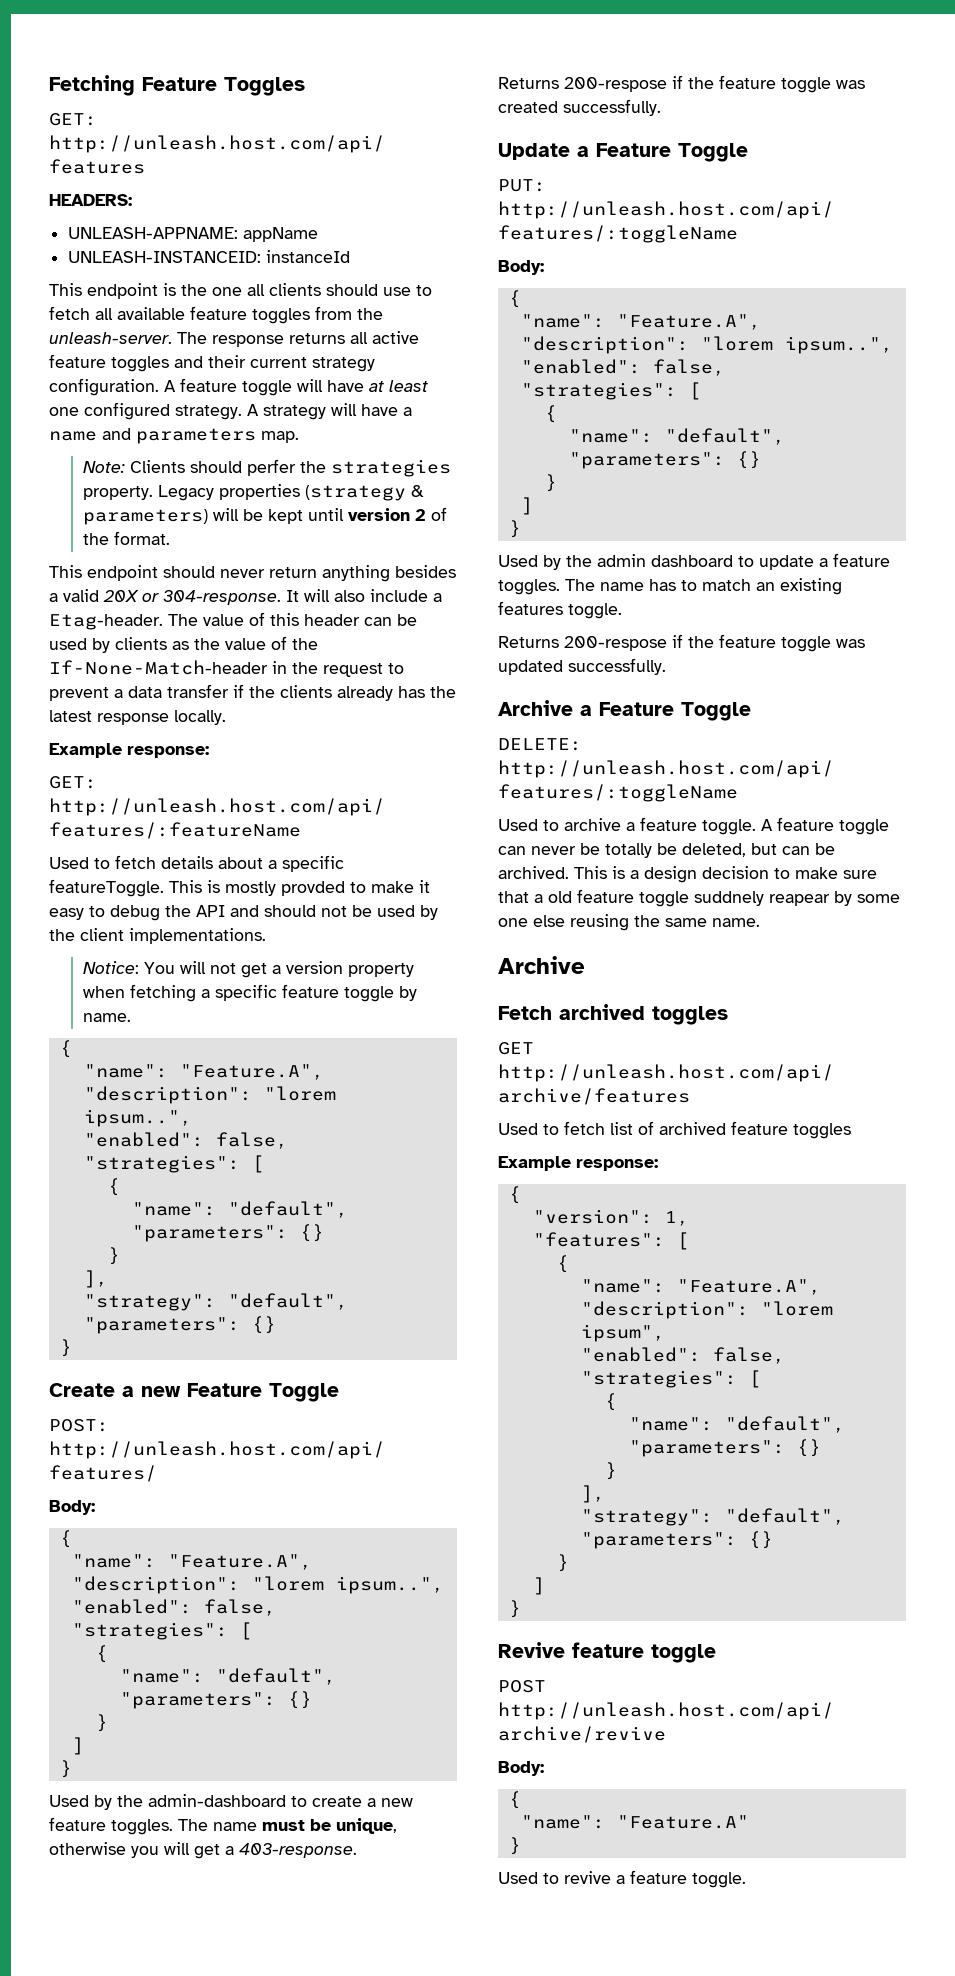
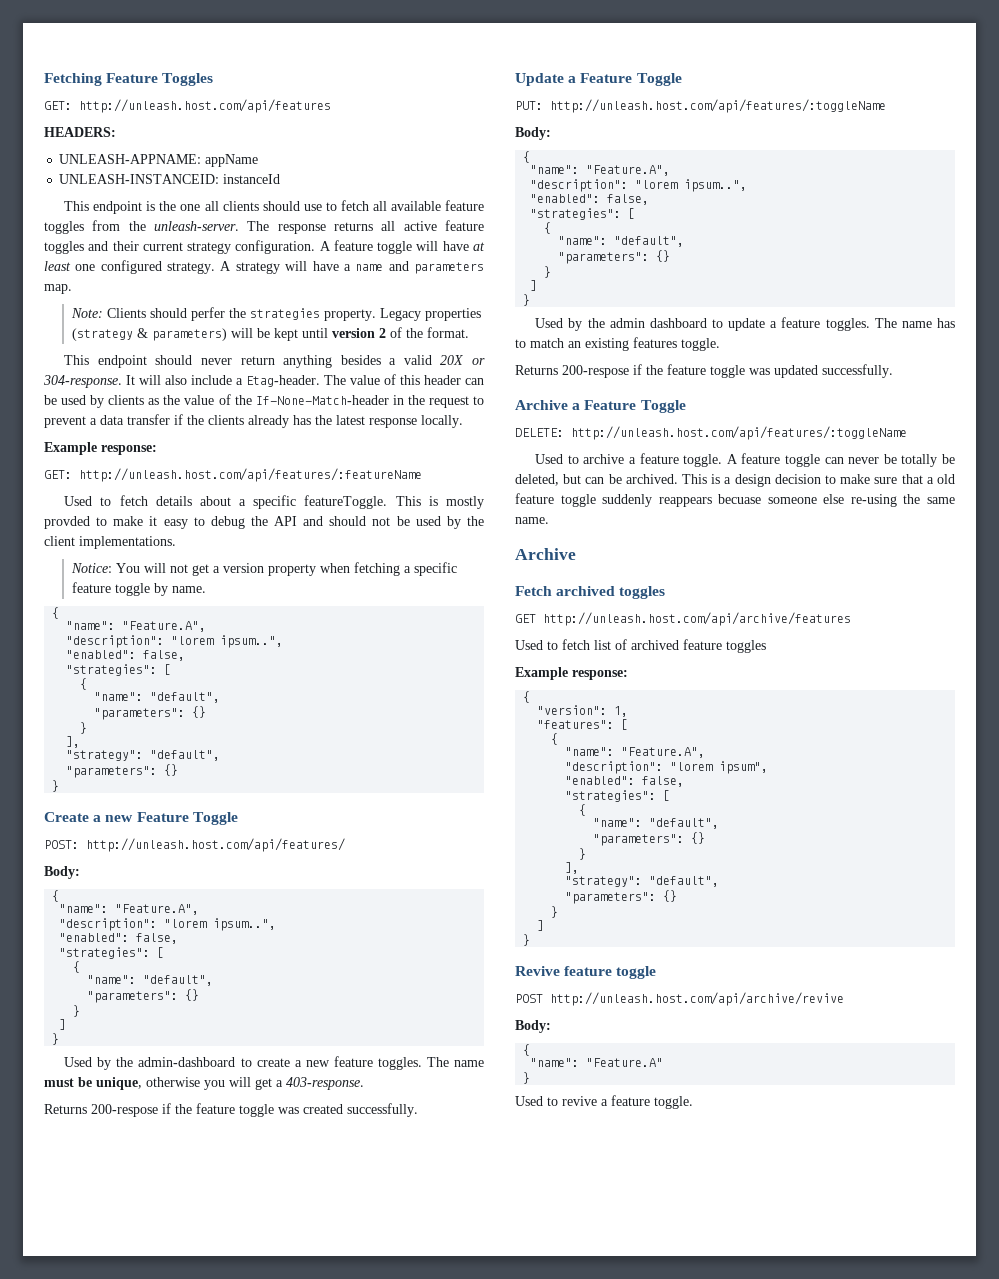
[694,891,900,906] [498,914,629,931] suddnely reapear by some one else reusing -> [602,494,897,507] suddenly reappears becuase someone else re-using

